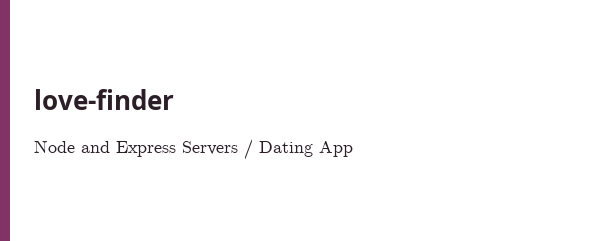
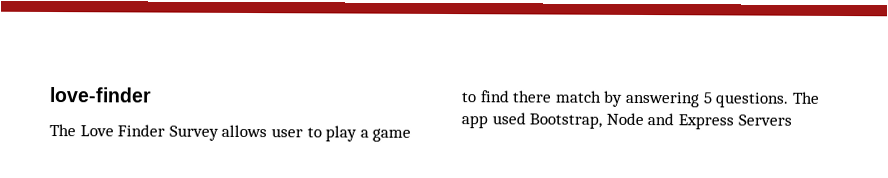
(174, 99) none -> [49,124,412,142] [461,90,819,108] [461,112,603,129] The Love Finder Survey allows user to play a game to find there match by answering 5 questions. The app used Bootstrap,
[244,139,353,160] / Dating App -> (792, 120) none

